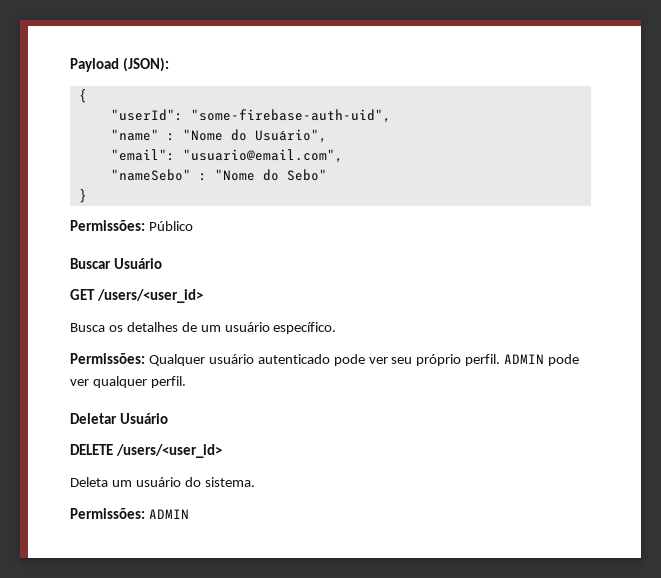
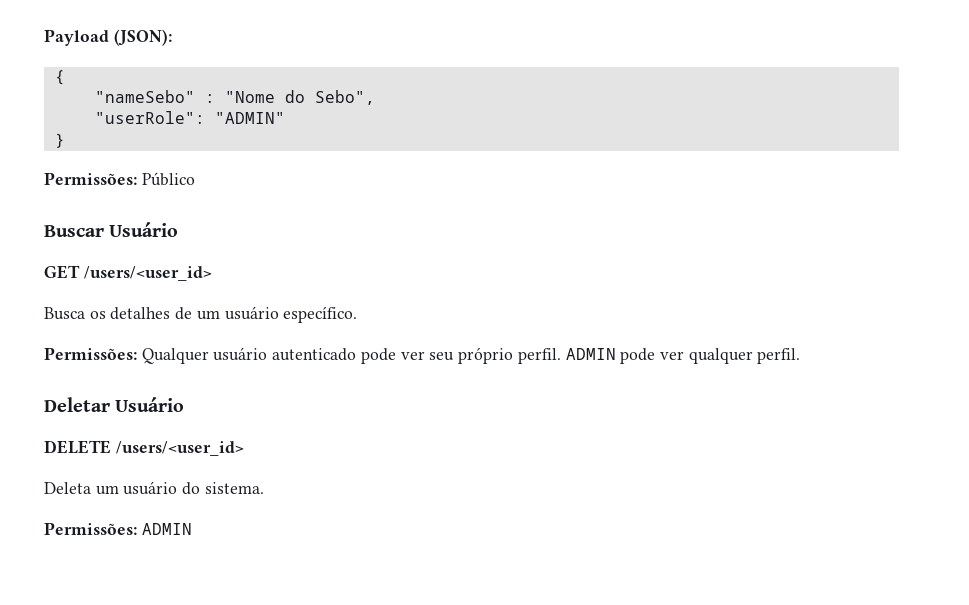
[110,109,391,123] [110,129,327,143] [110,149,343,163] // "userId": "some-firebase-auth-uid", // "name" : "Nome do Usuário", // "email": "usuario@email.com", -> (65, 77) none
[286,169,327,181] Sebo" -> [314,90,375,105] [94,111,285,124] Sebo", // "userRole": "ADMIN"

